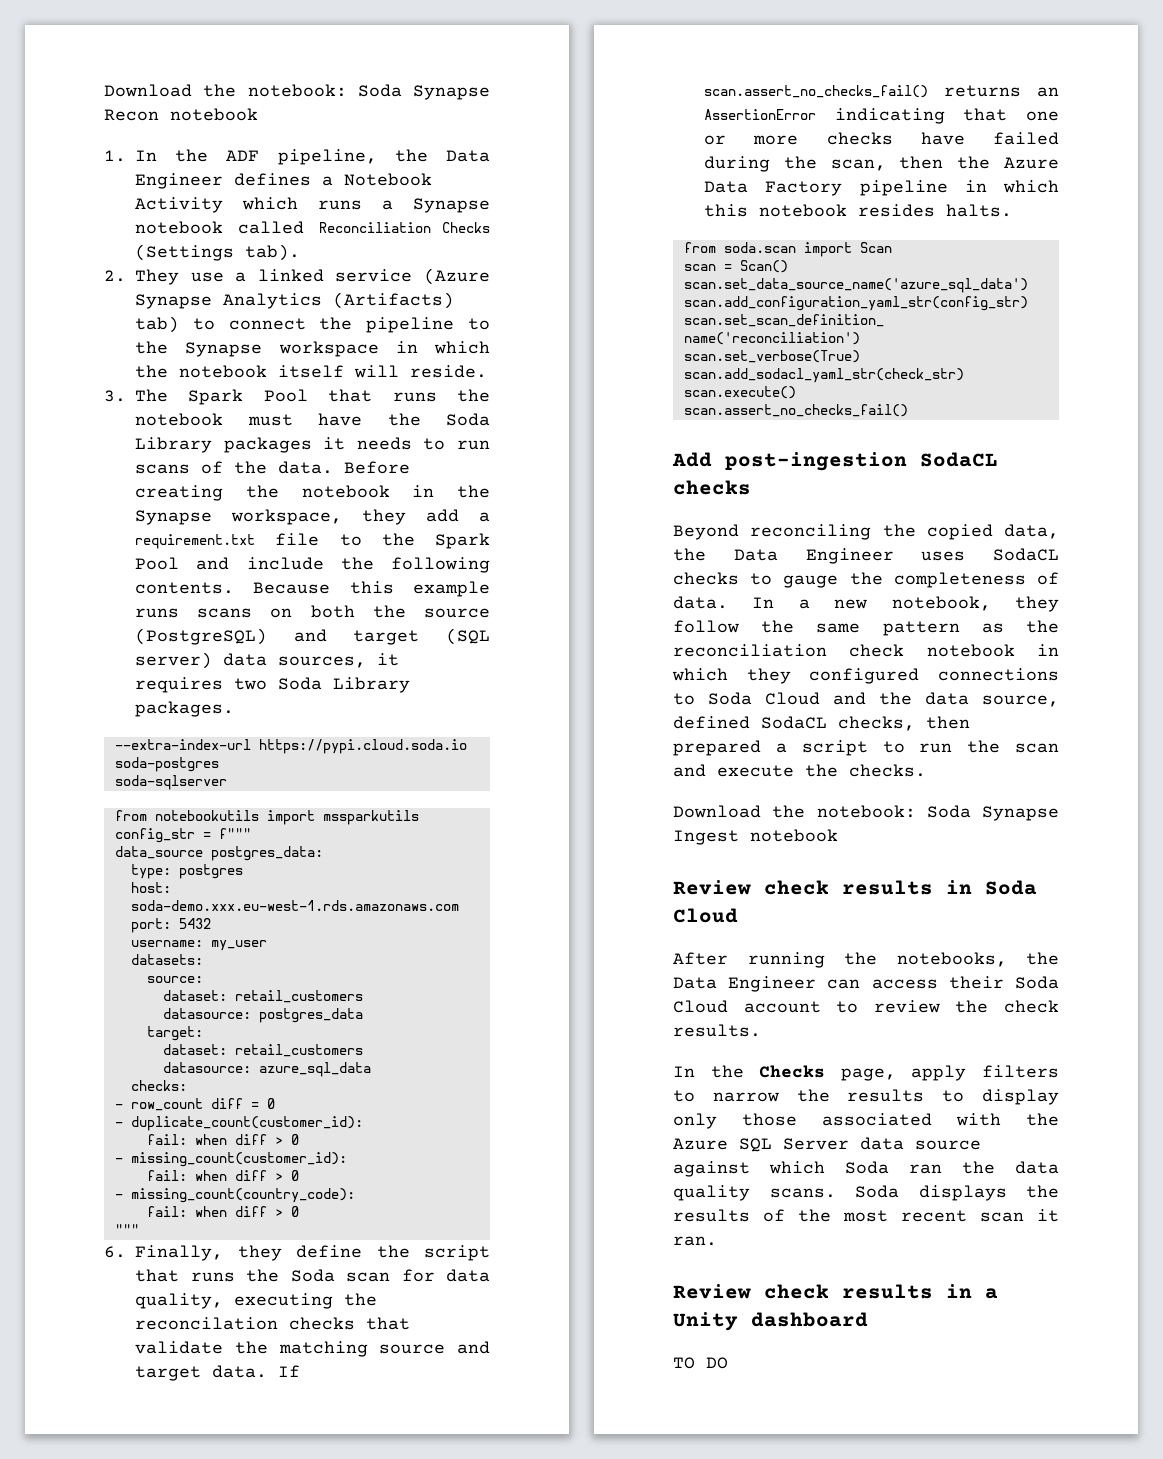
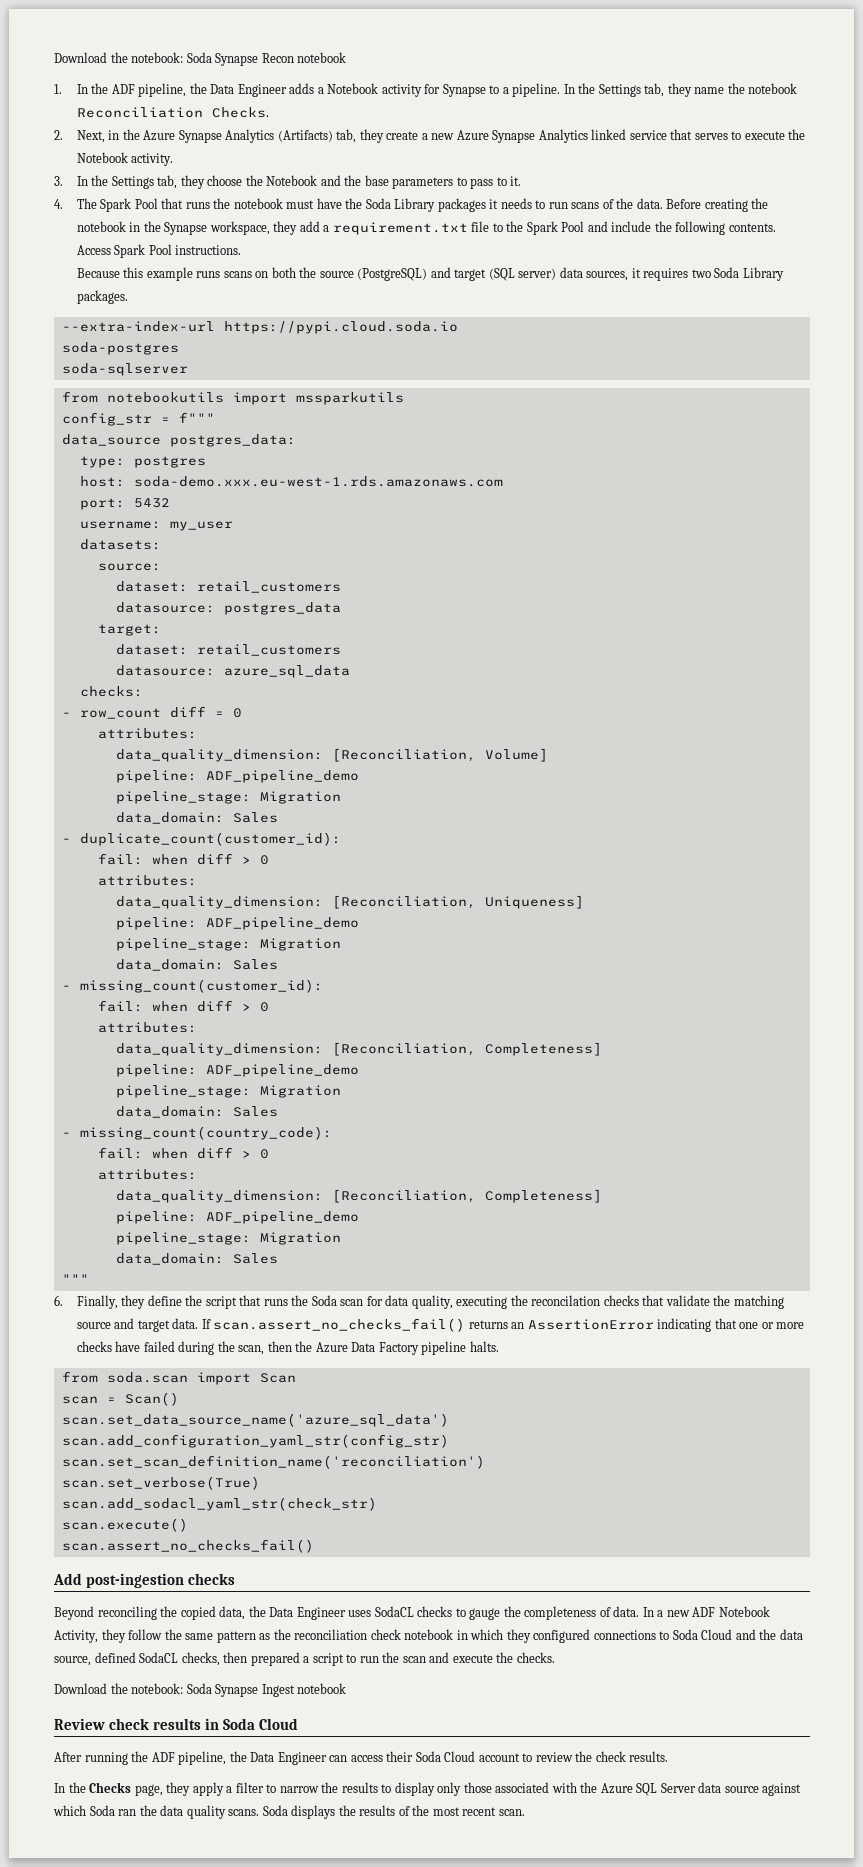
[234,173,311,186] defines -> [289,83,315,94] adds
[135,197,490,213] [135,221,490,234] [135,244,300,261] [104,268,490,285] [135,292,454,309] [135,316,490,333] [135,341,490,357] [135,365,487,378] [104,390,126,402] Activity which runs a Synapse notebook called Reconciliation Checks (Settings tab). // 2. They use a linked service (Azure Synapse Analytics (Artifacts) tab) to connect the pipeline to the Synapse workspace in which the notebook itself will reside. // 3. -> [381,83,798,97] [76,107,269,118] [54,129,806,143] [76,152,174,166] [54,175,522,189] [54,199,63,209] activity for Synapse to a pipeline. In the Settings tab, they name the notebook Reconciliation Checks. // 2. Next, in the Azure Synapse Analytics (Artifacts) tab, they create a new Azure Synapse Analytics linked service that serves to execute the Notebook activity. // 3. In the Settings tab, they choose the Notebook and the base parameters to pass to it. // 4.
(234, 588) none -> [76,244,242,258] Access Spark Pool instructions. //
(275, 1103) none -> [97,728,197,739] [115,748,548,762] [115,770,359,783] [115,791,341,804] [115,812,278,824] // attributes: // data_quality_dimension: [Reconciliation, Volume] // pipeline: ADF_pipeline_demo // pipeline_stage: Migration // data_domain: Sales
(299, 1139) none -> [97,875,197,886] [115,895,584,909] [115,917,359,930] [115,938,341,951] [115,959,278,971] // attributes: // data_quality_dimension: [Reconciliation, Uniqueness] // pipeline: ADF_pipeline_demo // pipeline_stage: Migration // data_domain: Sales
(299, 1175) none -> [97,1022,197,1033] [115,1042,602,1056] [115,1064,359,1077] [115,1085,341,1098] [115,1106,278,1118] // attributes: // data_quality_dimension: [Reconciliation, Completeness] // pipeline: ADF_pipeline_demo // pipeline_stage: Migration // data_domain: Sales
(299, 1211) none -> [97,1169,197,1180] [115,1189,602,1203] [115,1211,359,1224] [115,1232,341,1245] [115,1253,278,1265] // attributes: // data_quality_dimension: [Reconciliation, Completeness] // pipeline: ADF_pipeline_demo // pipeline_stage: Migration // data_domain: Sales
[964,180,1059,193] [704,204,935,217] in which this notebook resides -> (467, 1348) none
[920,452,998,467] SodaCL -> (184, 1580) none
[891,596,991,611] notebook, -> [692,1606,770,1617] [54,1630,98,1643] ADF Notebook Activity,
[896,952,1007,967] notebooks, -> [151,1751,227,1765] ADF pipeline,
[911,1065,1059,1081] apply filters -> [166,1782,264,1796] they apply a filter
[980,1209,1059,1222] [673,1236,717,1246] [673,1284,998,1299] [673,1312,868,1331] [673,1357,728,1369] scan it ran. // Review check results in a Unity dashboard // TO DO -> [498,1809,525,1816] scan.

